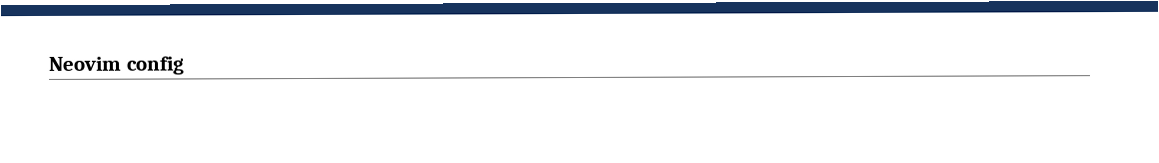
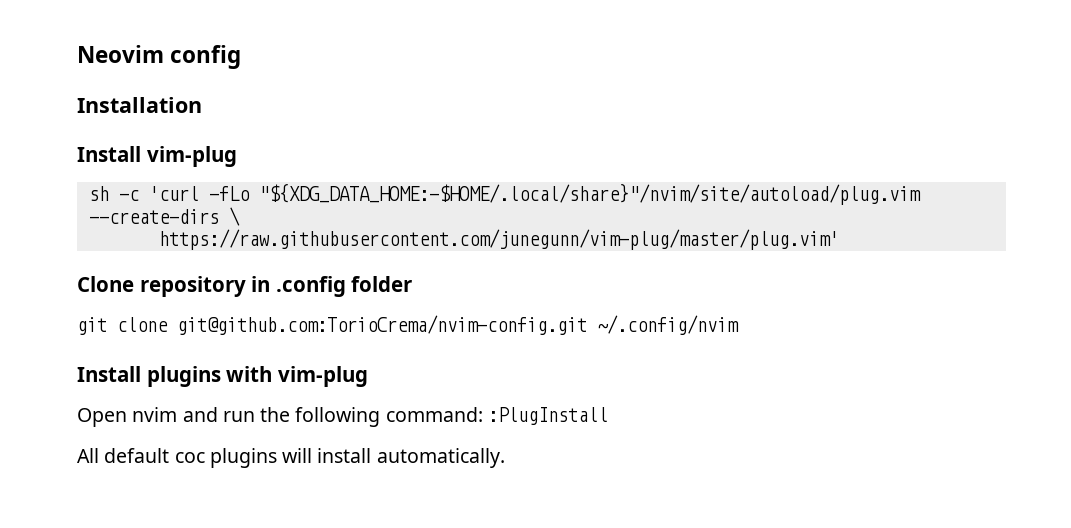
(184, 65) none -> [77,97,202,113] [77,146,237,167] [88,183,921,205] [88,207,240,226] [158,229,839,250] [77,276,413,297] [77,315,739,335] [77,366,368,387] [77,407,608,427] [77,448,505,468] // Installation // Install vim-plug // sh -c 'curl -fLo "${XDG_DATA_HOME:-$HOME/.local/share}"/nvim/site/autoload/plug.vim --create-dirs \ // https://raw.githubusercontent.com/junegunn/vim-plug/master/plug.vim' // Clone repository in .config folder // git clone git@github.com:TorioCrema/nvim-config.git ~/.config/nvim // Install plugins with vim-plug // Open nvim and run the following command: :PlugInstall // All default coc plugins will install automatically.

